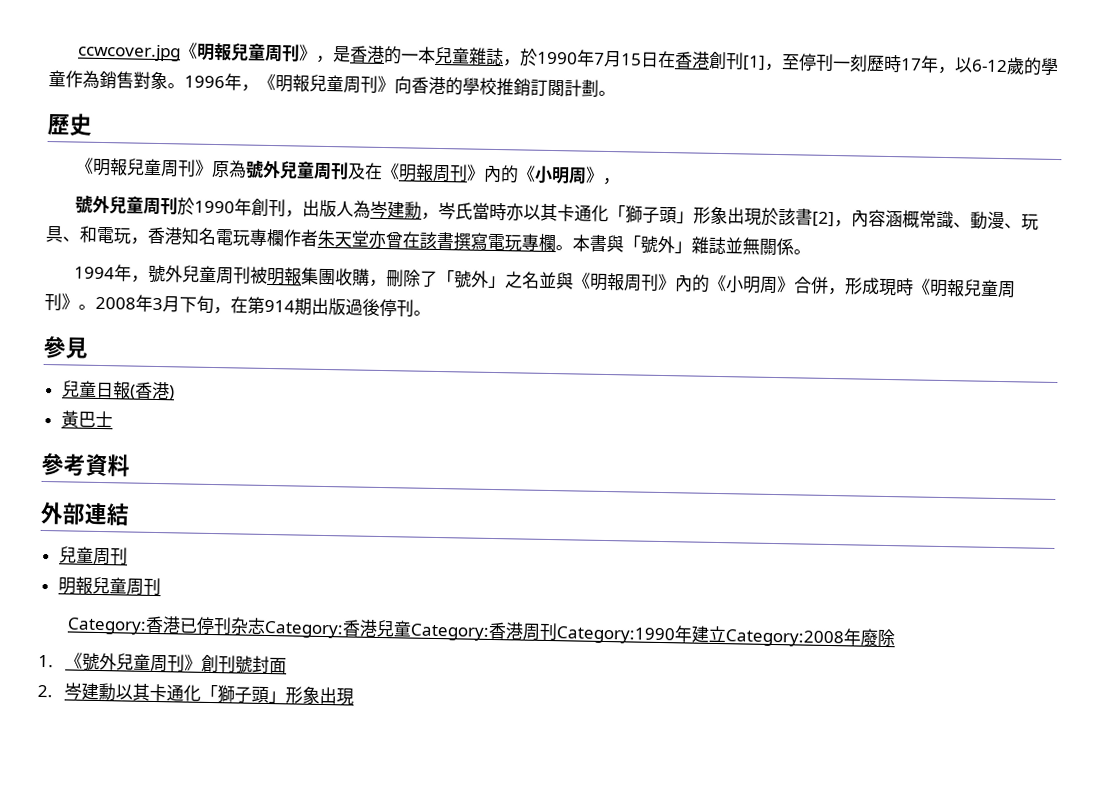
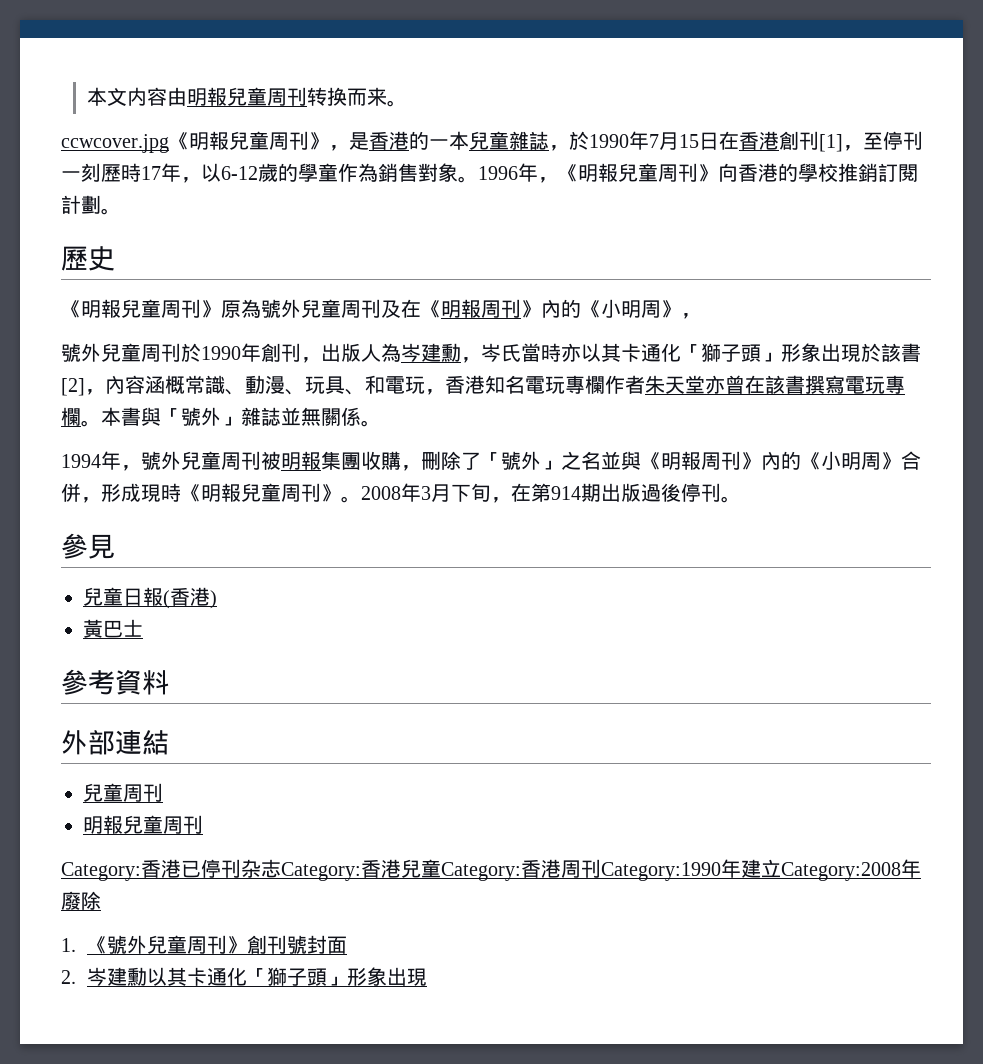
(78, 52) none -> [86,87,407,107] 本文内容由明報兒童周刊转换而来。 //

